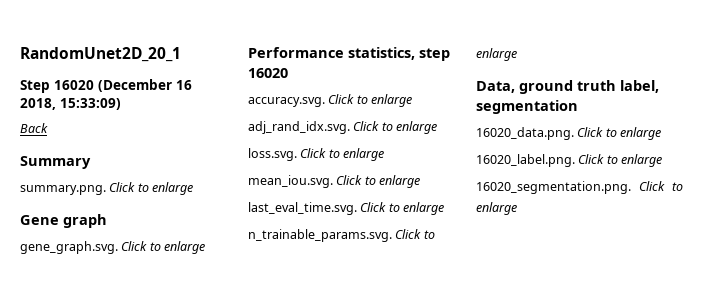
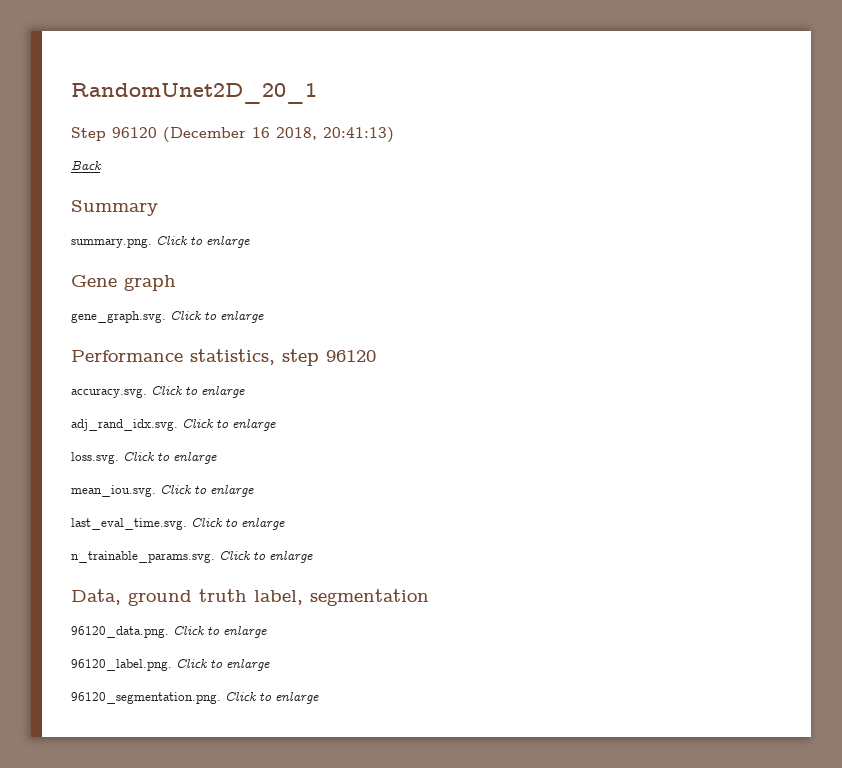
[54,80,94,90] 16020 -> [112,127,157,138] 96120
[60,98,121,110] 15:33:09) -> [323,127,394,143] 20:41:13)
[248,68,288,78] 16020 -> [326,350,376,362] 96120
[476,127,662,140] [476,154,663,167] [476,181,631,194] 16020_data.png. Click to enlarge // 16020_label.png. Click to enlarge // 16020_segmentation.png. -> [71,626,267,638] [71,659,270,671] [71,692,221,704] 96120_data.png. Click to enlarge // 96120_label.png. Click to enlarge // 96120_segmentation.png.

